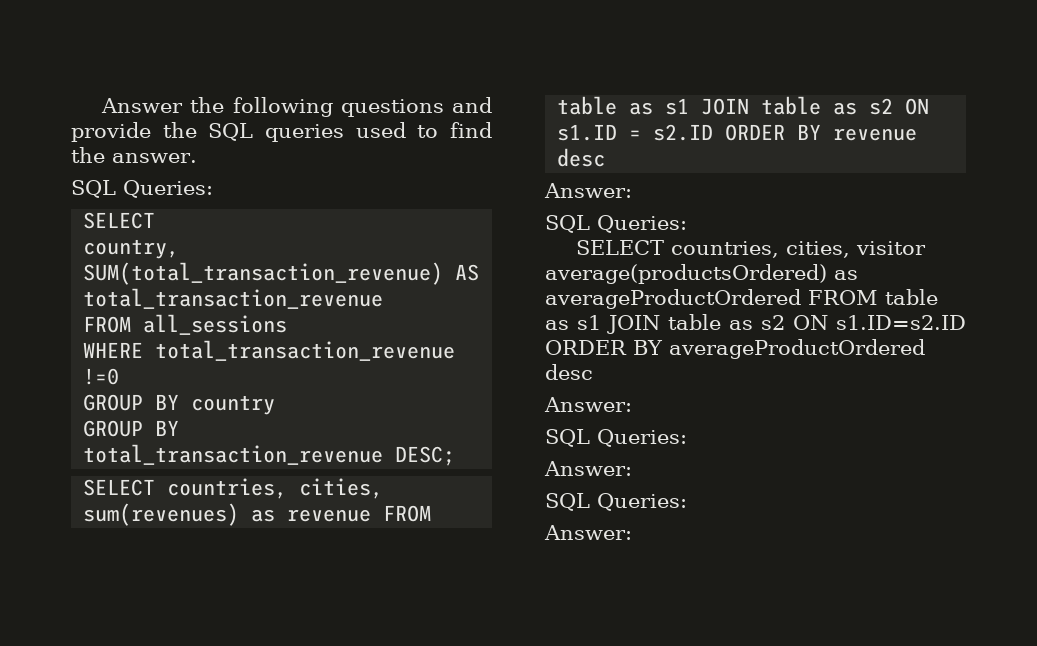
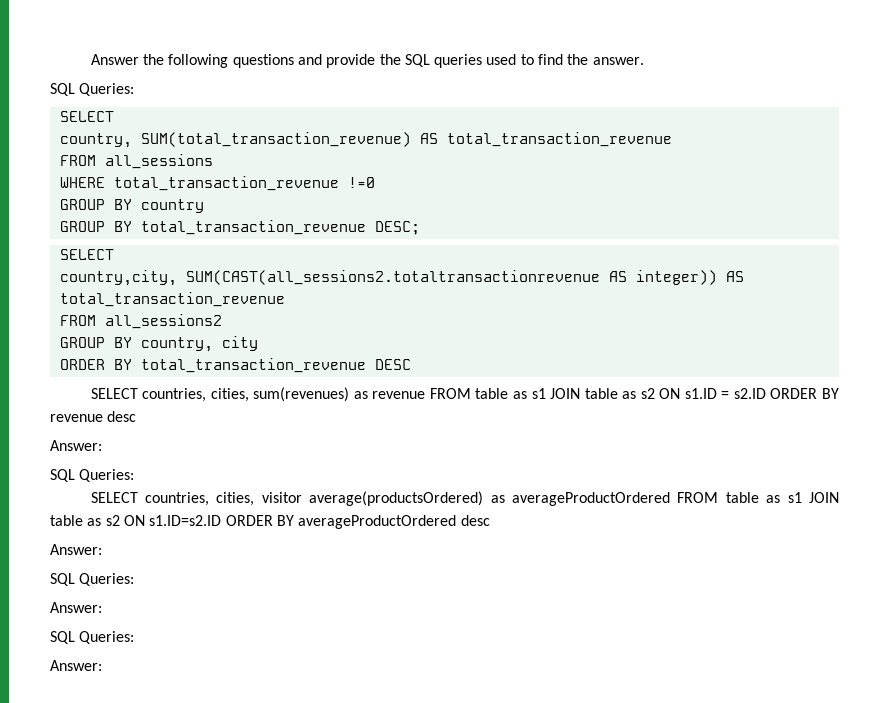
(156, 487) none -> [59,270,744,286] [59,292,285,307] [59,314,222,329] [59,336,258,352] [59,358,411,373] [90,388,138,399] // country,city, SUM(CAST(all_sessions2.totaltransactionrevenue AS integer)) AS total_transaction_revenue // FROM all_sessions2 // GROUP BY country, city // ORDER BY total_transaction_revenue DESC // SELECT

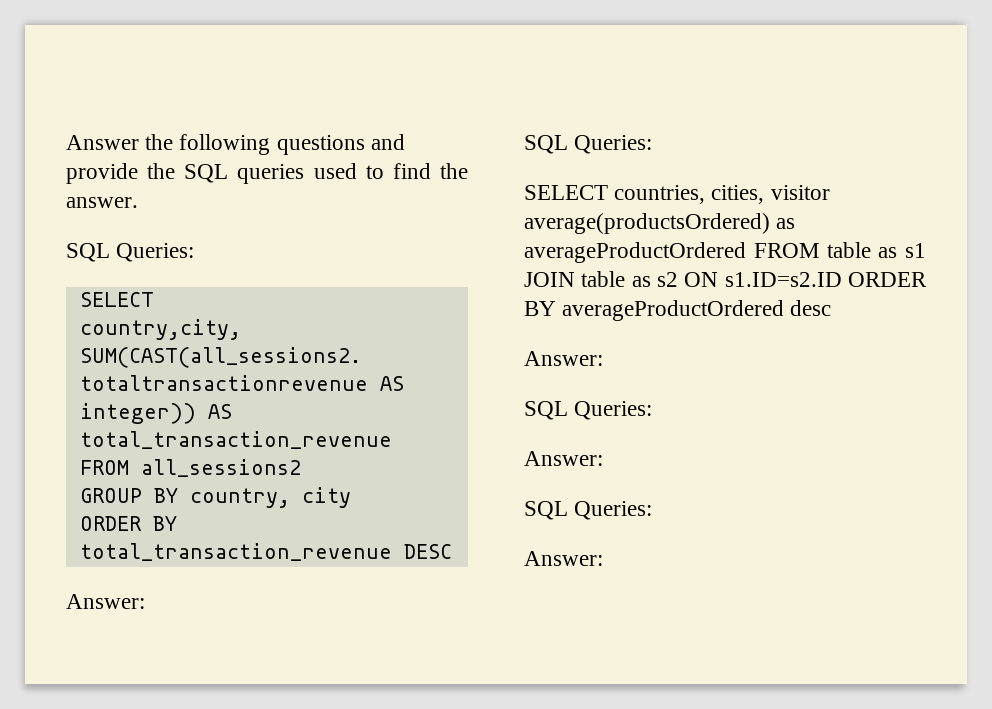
[59,132,672,148] [59,154,213,169] [59,176,375,191] [59,199,204,213] [59,220,420,235] [59,249,114,260] // country, SUM(total_transaction_revenue) AS total_transaction_revenue // FROM all_sessions // WHERE total_transaction_revenue !=0 // GROUP BY country // GROUP BY total_transaction_revenue DESC; // SELECT -> (154, 299) none
[90,387,839,402] [50,411,137,422] // SELECT countries, cities, sum(revenues) as revenue FROM table as s1 JOIN table as s2 ON s1.ID = s2.ID ORDER BY revenue desc -> (452, 551) none

